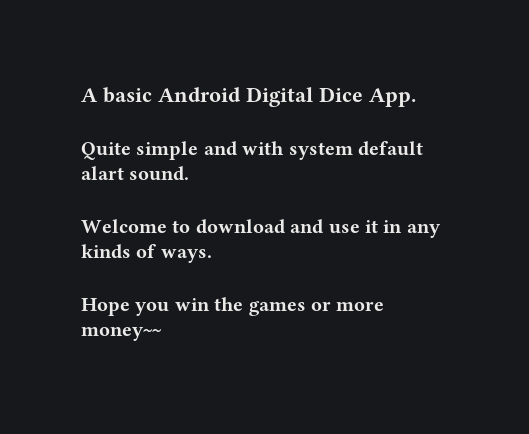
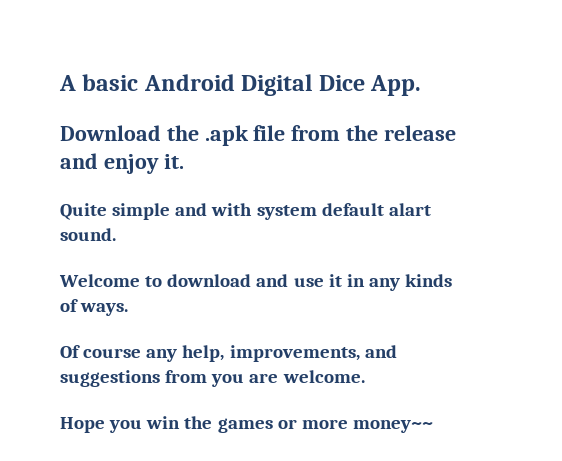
(416, 97) none -> [60,125,456,146] [60,153,184,174] // Download the .apk file from the release and enjoy it.
(212, 256) none -> [60,345,397,362] [60,370,365,387] // Of course any help, improvements, and suggestions from you are welcome.

